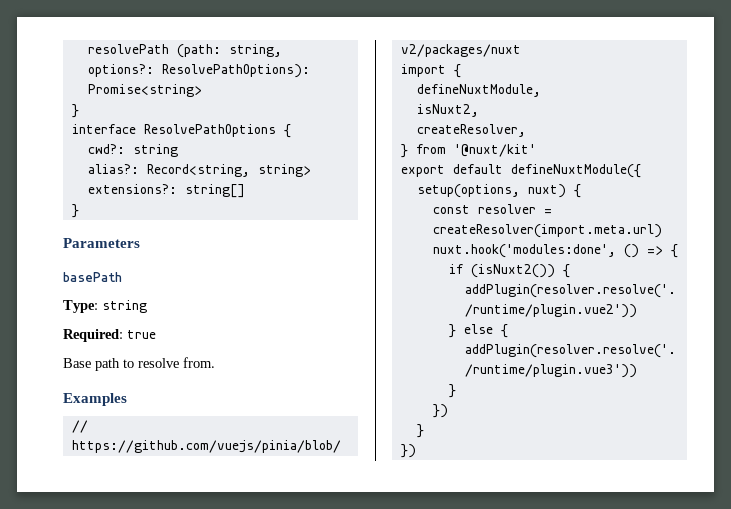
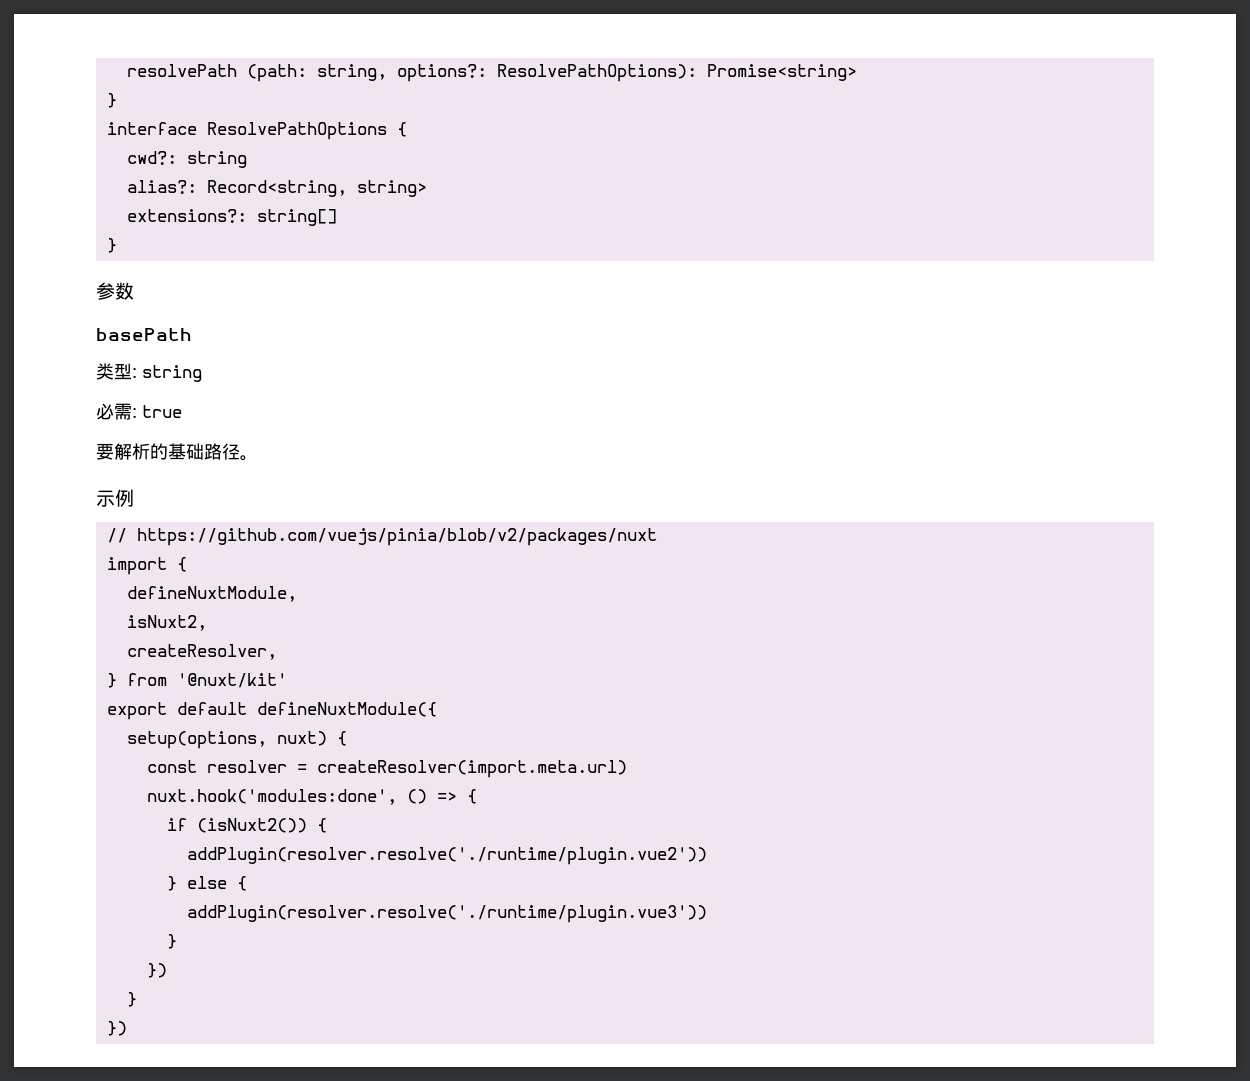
[63,238,140,248] Parameters -> [96,282,134,300] 参数
[63,300,147,313] [63,329,123,342] Type: string // Required: -> [96,363,202,382] [96,403,137,420] 类型: string // 必需:
[63,357,215,371] [63,393,127,406] Base path to resolve from. // Examples -> [96,443,258,461] [96,489,134,507] 要解析的基础路径。 // 示例

